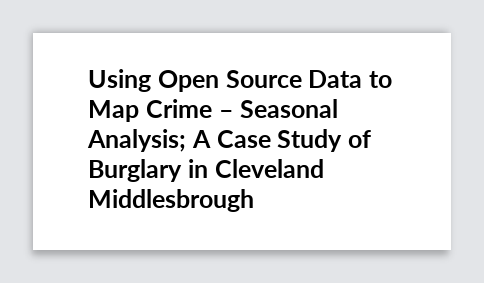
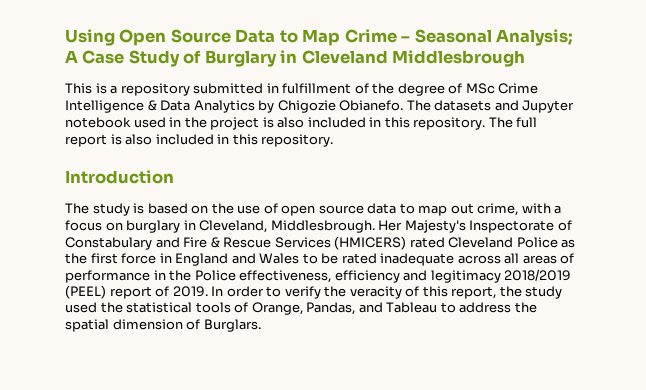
(254, 200) none -> [65,83,539,96] [65,100,575,113] [65,117,538,130] [65,134,334,147] [65,170,174,184] [65,203,562,216] [65,220,572,233] [65,236,576,250] [65,253,575,266] [65,269,572,283] [65,285,563,299] [65,302,537,315] [65,319,261,332] // This is a repository submitted in fulfillment of the degree of MSc Crime Intelligence & Data Analytics by Chigozie Obianefo. The datasets and Jupyter notebook used in the project is also included in this repository. The full report is also included in this repository. // Introduction // The study is based on the use of open source data to map out crime, with a focus on burglary in Cleveland, Middlesbrough. Her Majesty's Inspectorate of Constabulary and Fire & Rescue Services (HMICERS) rated Cleveland Police as the first force in England and Wales to be rated inadequate across all areas of performance in the Police effectiveness, efficiency and legitimacy 2018/2019 (PEEL) report of 2019. In order to verify the veracity of this report, the study used the statistical tools of Orange, Pandas, and Tableau to address the spatial dimension of Burglars.

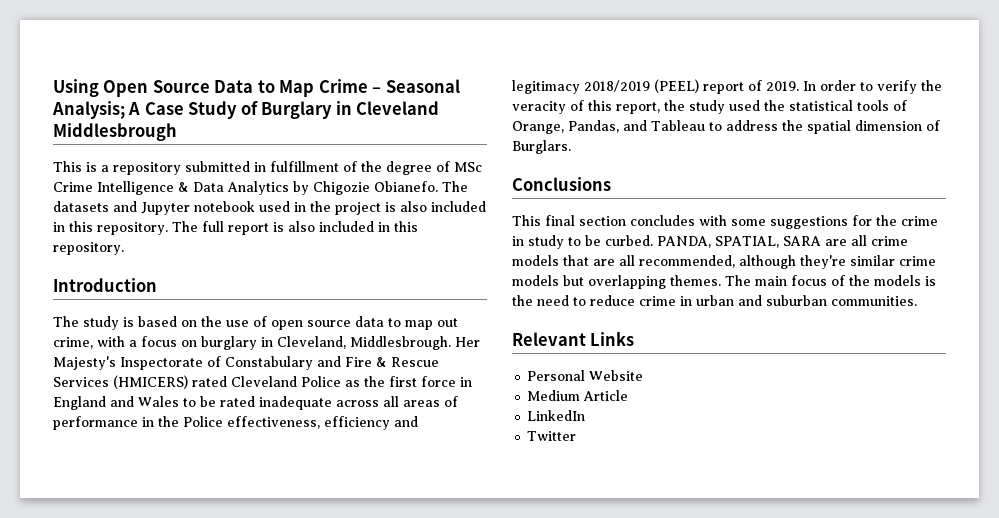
(261, 325) none -> [512,177,611,191] [512,215,938,229] [512,235,908,249] [512,255,936,269] [512,275,936,289] [512,295,917,306] [512,332,635,346] [527,370,644,381] [527,390,629,401] [527,410,586,421] [527,431,577,441] // Conclusions // This final section concludes with some suggestions for the crime in study to be curbed. PANDA, SPATIAL, SARA are all crime models that are all recommended, although they're similar crime models but overlapping themes. The main focus of the models is the need to reduce crime in urban and suburban communities. // Relevant Links // Personal Website // Medium Article // LinkedIn // Twitter

